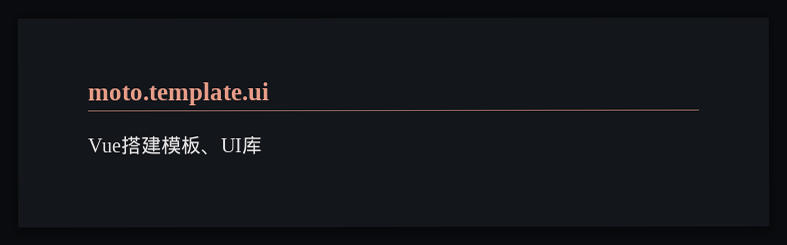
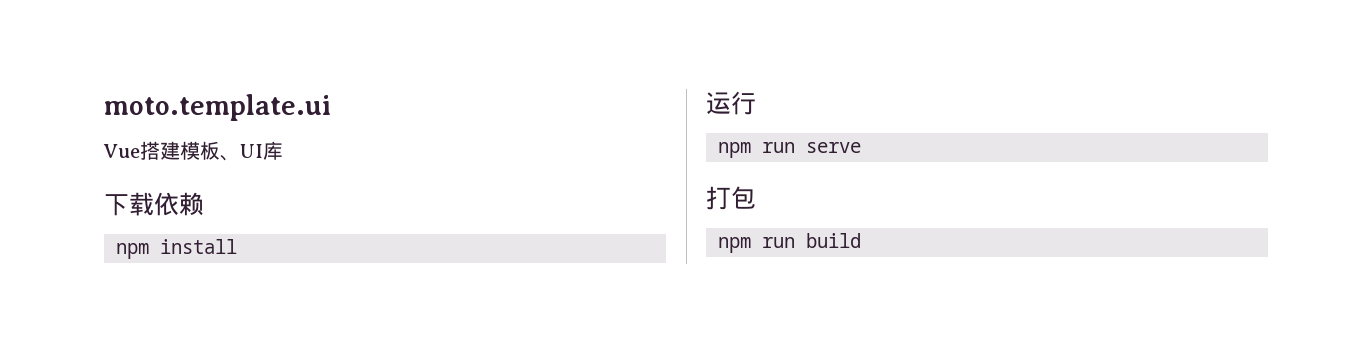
(263, 145) none -> [104,192,204,216] [116,239,237,259] [706,91,756,115] [718,142,861,158] [706,186,756,210] [718,233,861,253] // 下载依赖 // npm install // 运行 // npm run serve // 打包 // npm run build

